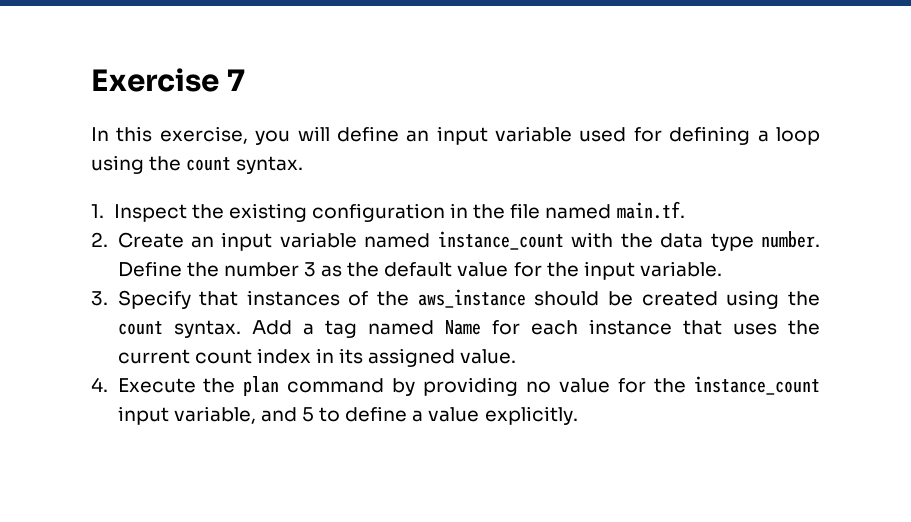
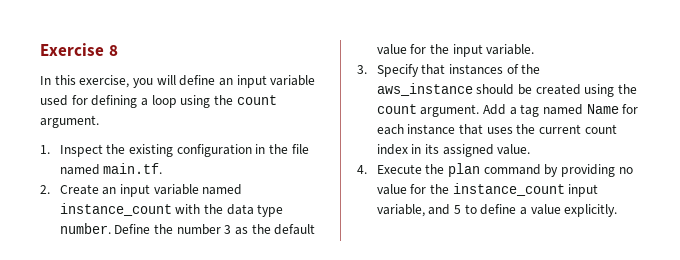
[226,69,245,91] 7 -> [108,45,118,56] 8
[236,156,304,174] syntax. -> [40,115,99,128] argument.
[173,320,241,338] syntax. -> [420,104,480,117] argument.

